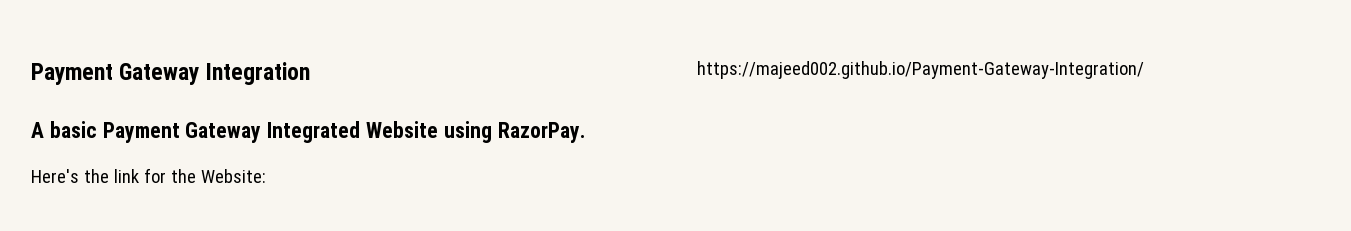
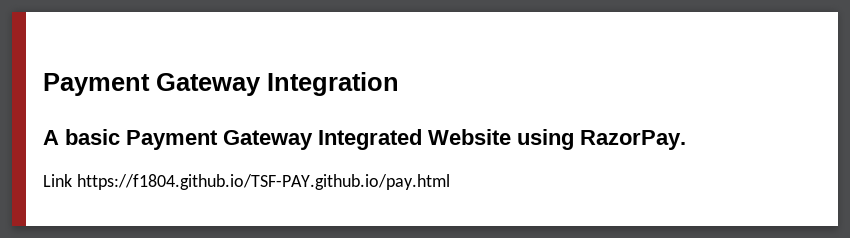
[31,168,266,183] [697,61,1144,79] Here's the link for the Website: https://majeed002.github.io/Payment-Gateway-Integration/ -> [43,174,450,190] Link https://f1804.github.io/TSF-PAY.github.io/pay.html

